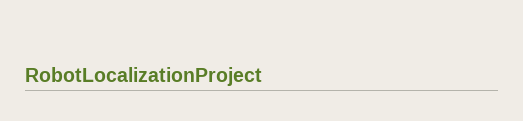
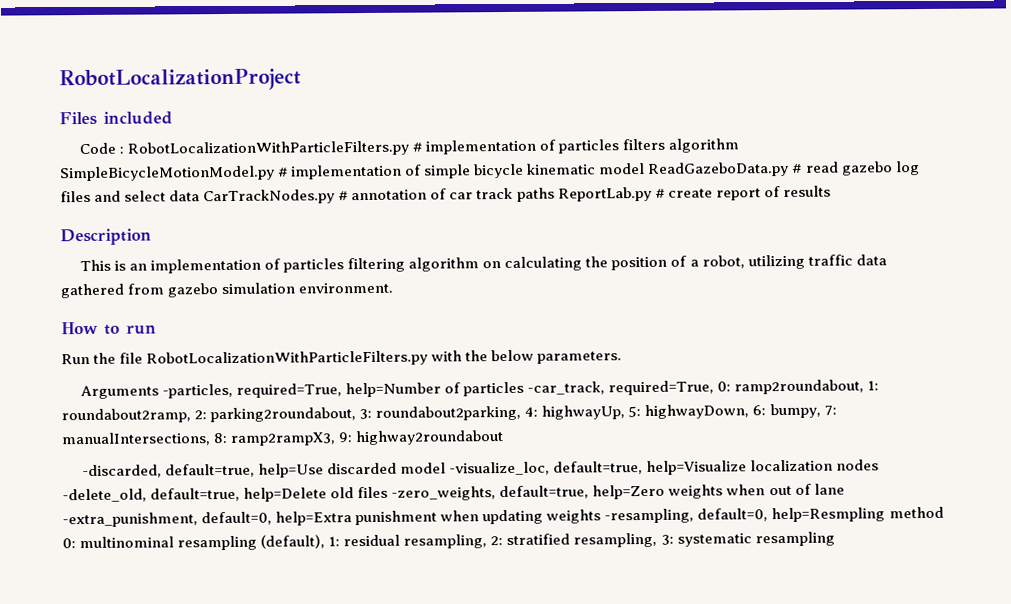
(262, 76) none -> [59,111,173,126] [78,138,740,157] [60,161,920,182] [60,185,831,205] [60,228,152,246] [79,254,887,274] [60,282,394,299] [61,321,157,335] [61,349,623,367] [79,379,880,400] [61,403,837,424] [61,430,505,447] [81,459,880,479] [62,483,845,503] [62,506,944,528] [62,531,835,551] // Files included // Code : RobotLocalizationWithParticleFilters.py # implementation of particles filters algorithm SimpleBicycleMotionModel.py # implementation of simple bicycle kinematic model ReadGazeboData.py # read gazebo log files and select data CarTrackNodes.py # annotation of car track paths ReportLab.py # create report of results // Description // This is an implementation of particles filtering algorithm on calculating the position of a robot, utilizing traffic data gathered from gazebo simulation environment. // How to run // Run the file RobotLocalizationWithParticleFilters.py with the below parameters. // Arguments -particles, required=True, help=Number of particles -car_track, required=True, 0: ramp2roundabout, 1: roundabout2ramp, 2: parking2roundabout, 3: roundabout2parking, 4: highwayUp, 5: highwayDown, 6: bumpy, 7: manualIntersections, 8: ramp2rampX3, 9: highway2roundabout // -discarded, default=true, help=Use discarded model -visualize_loc, default=true, help=Visualize localization nodes -delete_old, default=true, help=Delete old files -zero_weights, default=true, help=Zero weights when out of lane -extra_punishment, default=0, help=Extra punishment when updating weights -resampling, default=0, help=Resmpling method 0: multinominal resampling (default), 1: residual resampling, 2: stratified resampling, 3: systematic resampling

